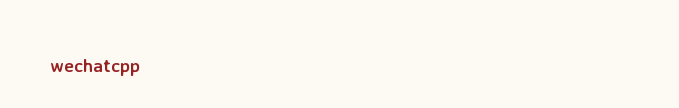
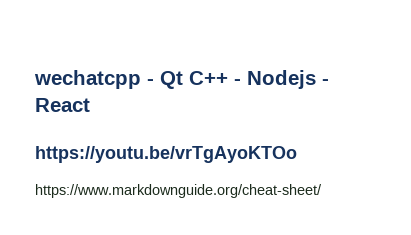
(140, 67) none -> [147,70,329,89] [35,98,90,112] [35,146,297,163] [35,184,322,198] - Qt C++ - Nodejs - React // https://youtu.be/vrTgAyoKTOo // https://www.markdownguide.org/cheat-sheet/

